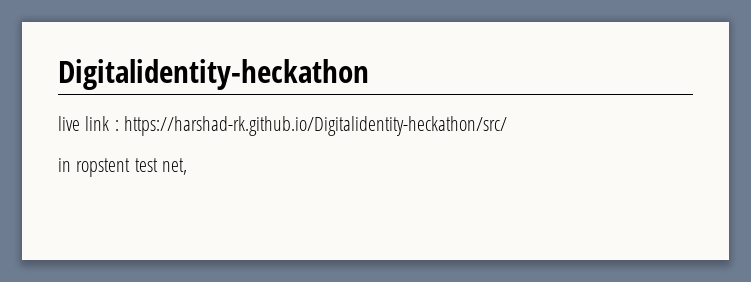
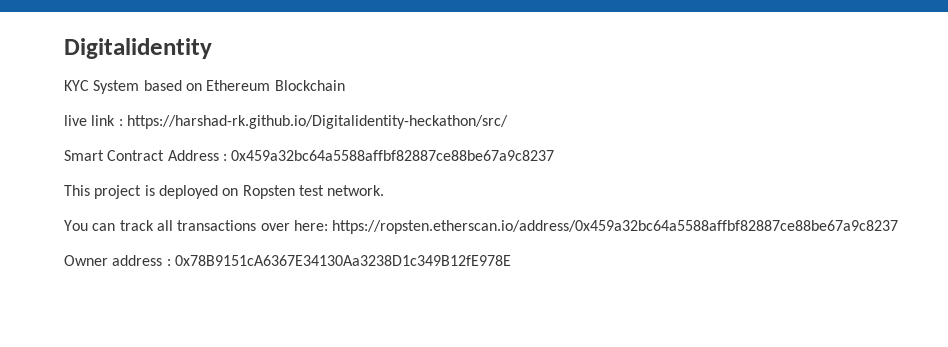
[58,59,369,90] [58,116,507,136] [58,158,187,177] Digitalidentity-heckathon // live link : https://harshad-rk.github.io/Digitalidentity-heckathon/src/ // in ropstent test net, -> [64,38,212,59] [64,80,345,94] [64,115,508,129] [64,150,555,161] [64,185,385,199] [64,220,899,234] [64,255,511,266] Digitalidentity // KYC System based on Ethereum Blockchain // live link : https://harshad-rk.github.io/Digitalidentity-heckathon/src/ // Smart Contract Address : 0x459a32bc64a5588affbf82887ce88be67a9c8237 // This project is deployed on Ropsten test network. // You can track all transactions over here: https://ropsten.etherscan.io/address/0x459a32bc64a5588affbf82887ce88be67a9c8237 // Owner address : 0x78B9151cA6367E34130Aa3238D1c349B12fE978E

